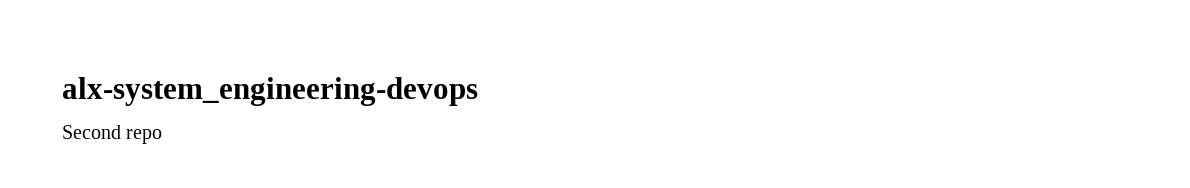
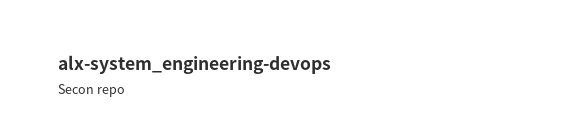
[62,125,121,139] Second -> [58,84,94,94] Secon

